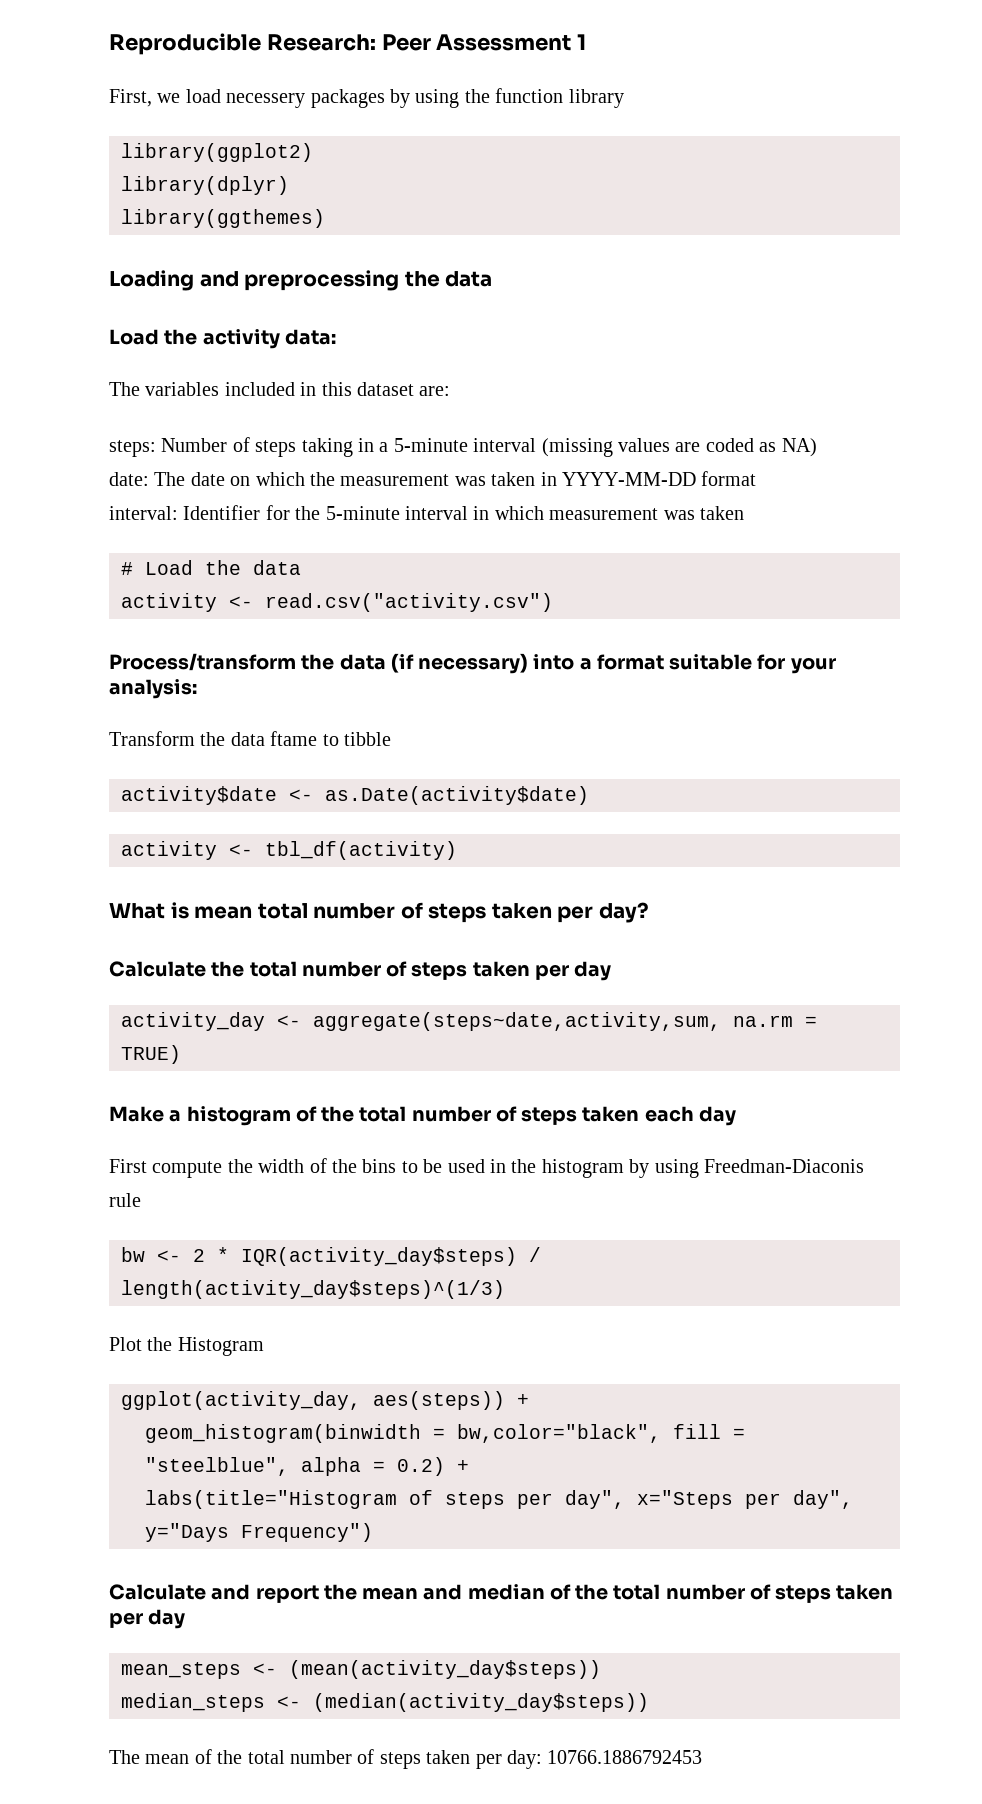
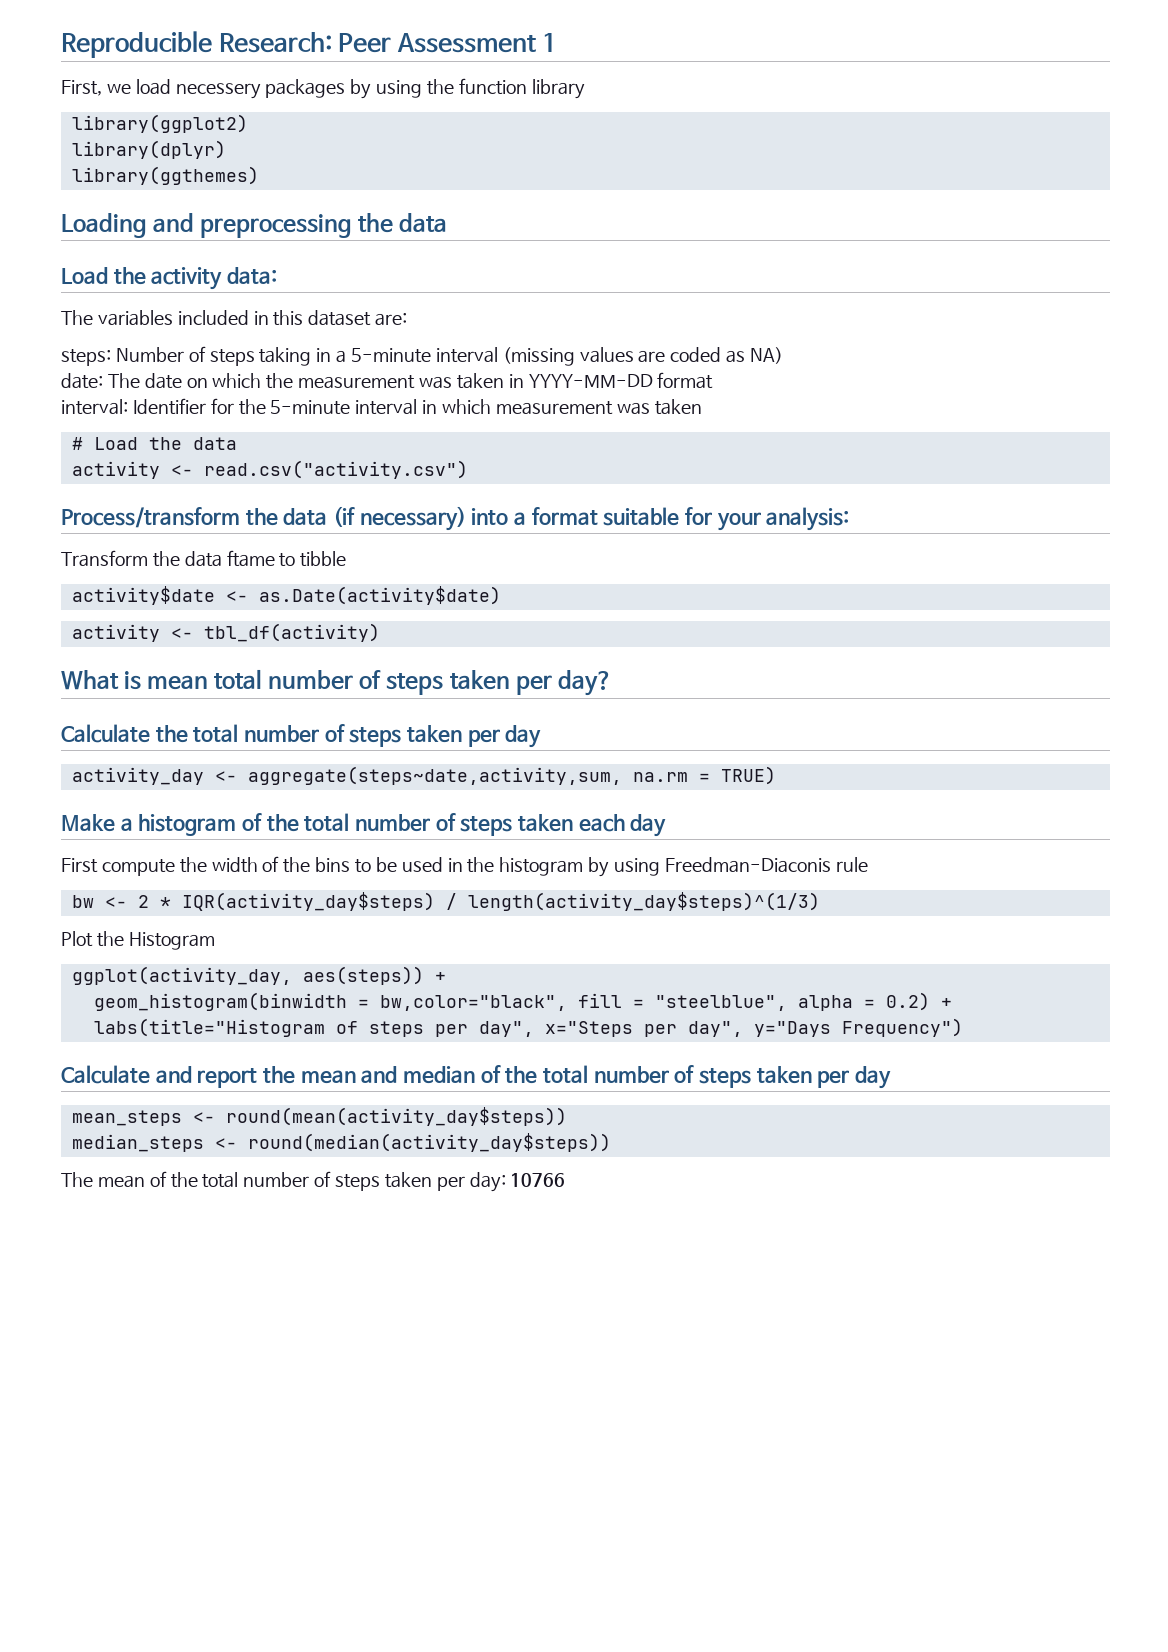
[289,1660,601,1679] (mean(activity_day$steps)) -> [225,1107,567,1126] round(mean(activity_day$steps))
[313,1693,649,1712] (median(activity_day$steps)) -> [247,1133,611,1152] round(median(activity_day$steps))
[547,1750,703,1764] 10766.1886792453 -> [510,1173,566,1187] 10766

